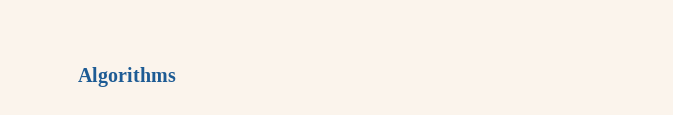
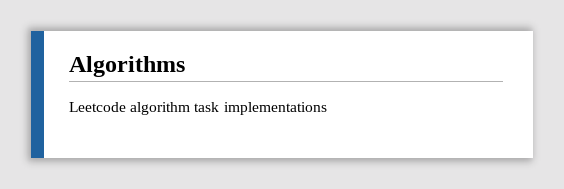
(176, 77) none -> [69,102,327,115] // Leetcode algorithm task implementations

